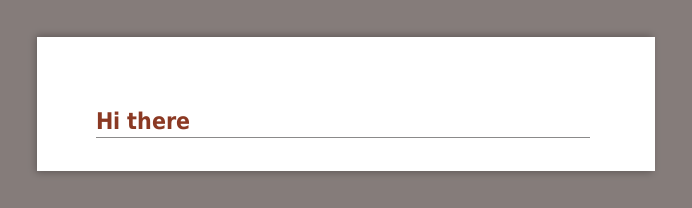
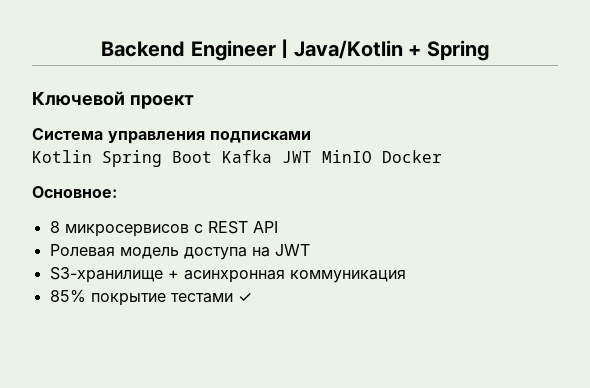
[96,111,190,130] Hi there -> [101,39,489,61] [32,91,194,109] [32,128,311,144] [32,150,442,167] [32,186,117,198] [49,221,278,237] [49,244,310,260] [49,267,406,283] [49,290,252,306] Backend Engineer | Java/Kotlin + Spring // Ключевой проект // Система управления подписками // Kotlin Spring Boot Kafka JWT MinIO Docker // Основное: // 8 микросервисов с REST API // Ролевая модель доступа на JWT // S3-хранилище + асинхронная коммуникация // 85% покрытие тестами ✓

